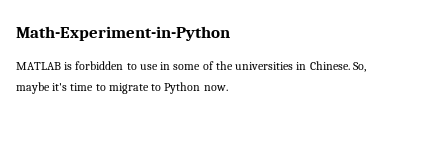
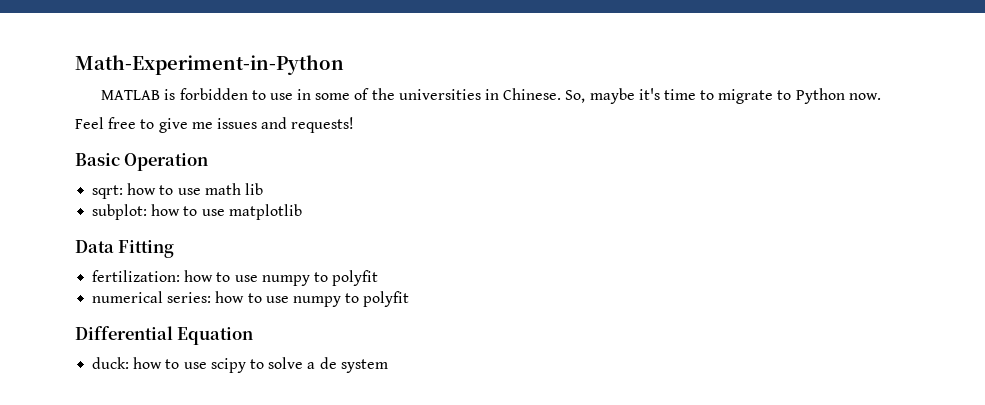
(228, 88) none -> [75,117,355,133] [75,153,209,171] [92,183,263,199] [92,204,302,220] [75,240,175,258] [92,270,379,286] [92,291,410,307] [75,326,254,345] [92,357,388,373] // Feel free to give me issues and requests! // Basic Operation // sqrt: how to use math lib // subplot: how to use matplotlib // Data Fitting // fertilization: how to use numpy to polyfit // numerical series: how to use numpy to polyfit // Differential Equation // duck: how to use scipy to solve a de system

